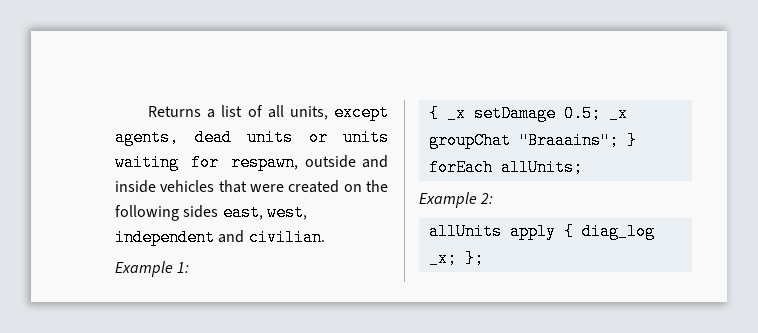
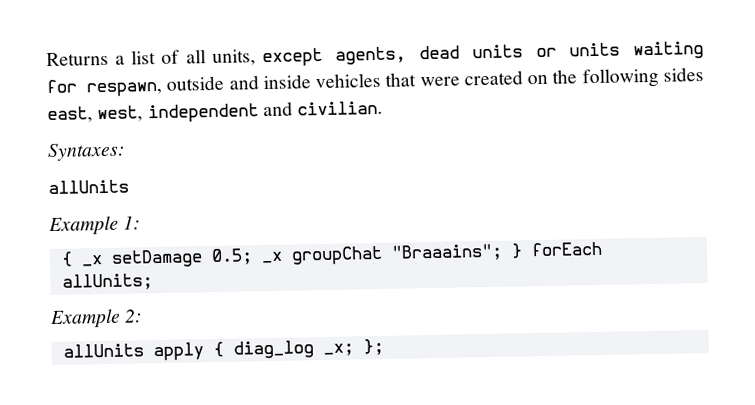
(325, 237) none -> [47,142,126,162] [48,179,129,195] // Syntaxes: // allUnits

